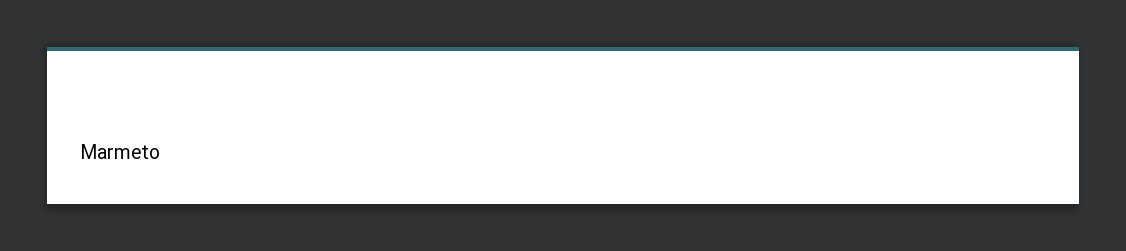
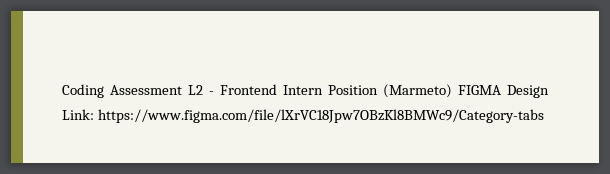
[80,144,160,159] Marmeto -> [62,84,549,98] [62,109,544,123] Coding Assessment L2 - Frontend Intern Position (Marmeto) FIGMA Design Link: https://www.figma.com/file/lXrVC18Jpw7OBzKl8BMWc9/Category-tabs

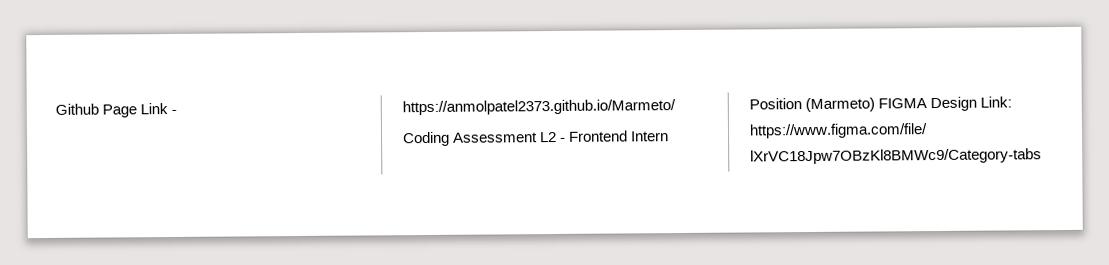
(62, 91) none -> [55,99,676,118] Github Page Link - https://anmolpatel2373.github.io/Marmeto/ //

